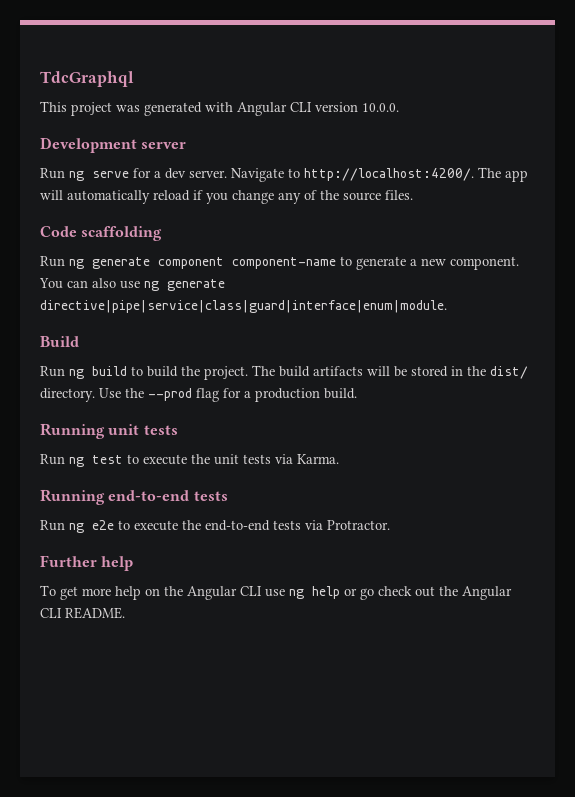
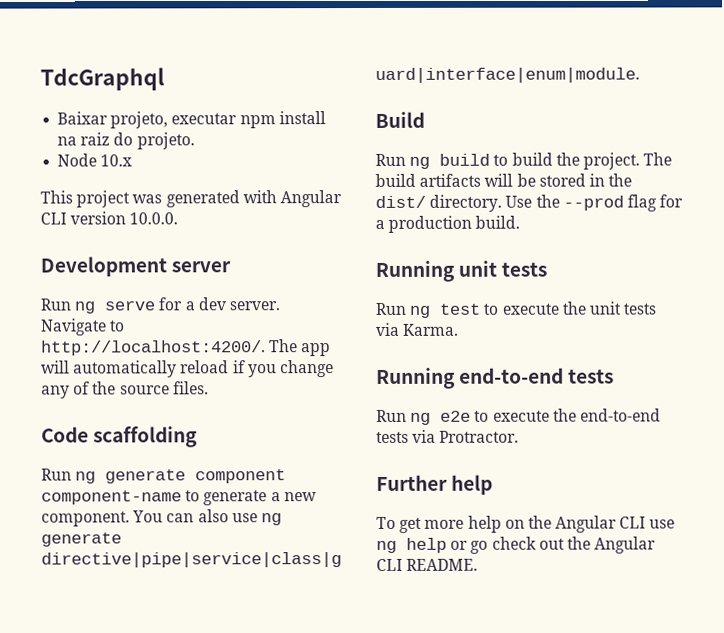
(134, 79) none -> [57,111,326,129] [57,132,195,150] [57,153,133,167] // Baixar projeto, executar npm install na raiz do projeto. // Node 10.x

